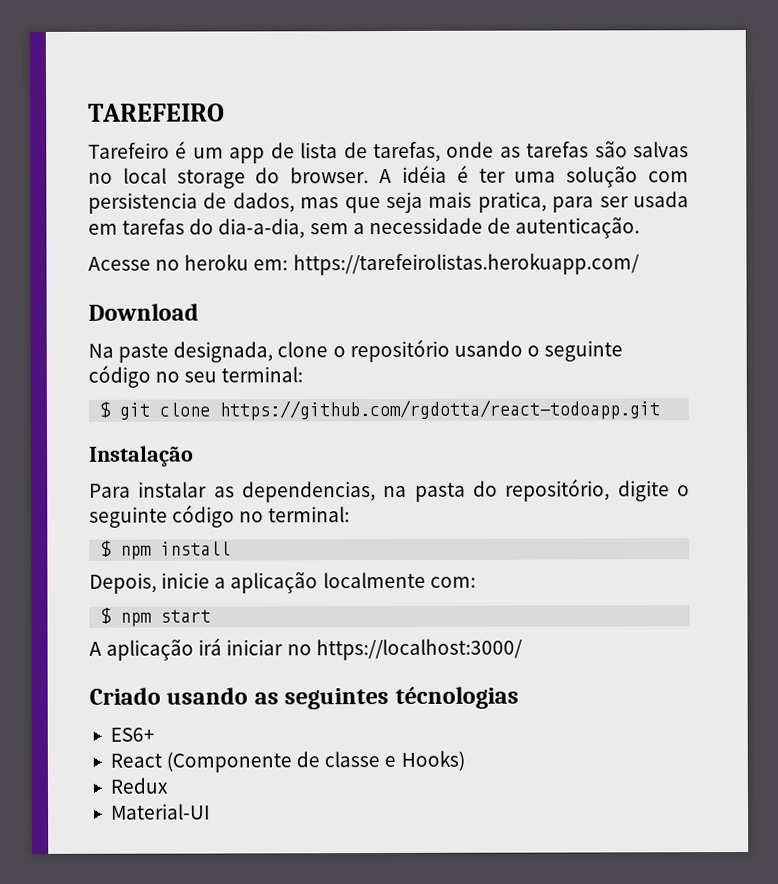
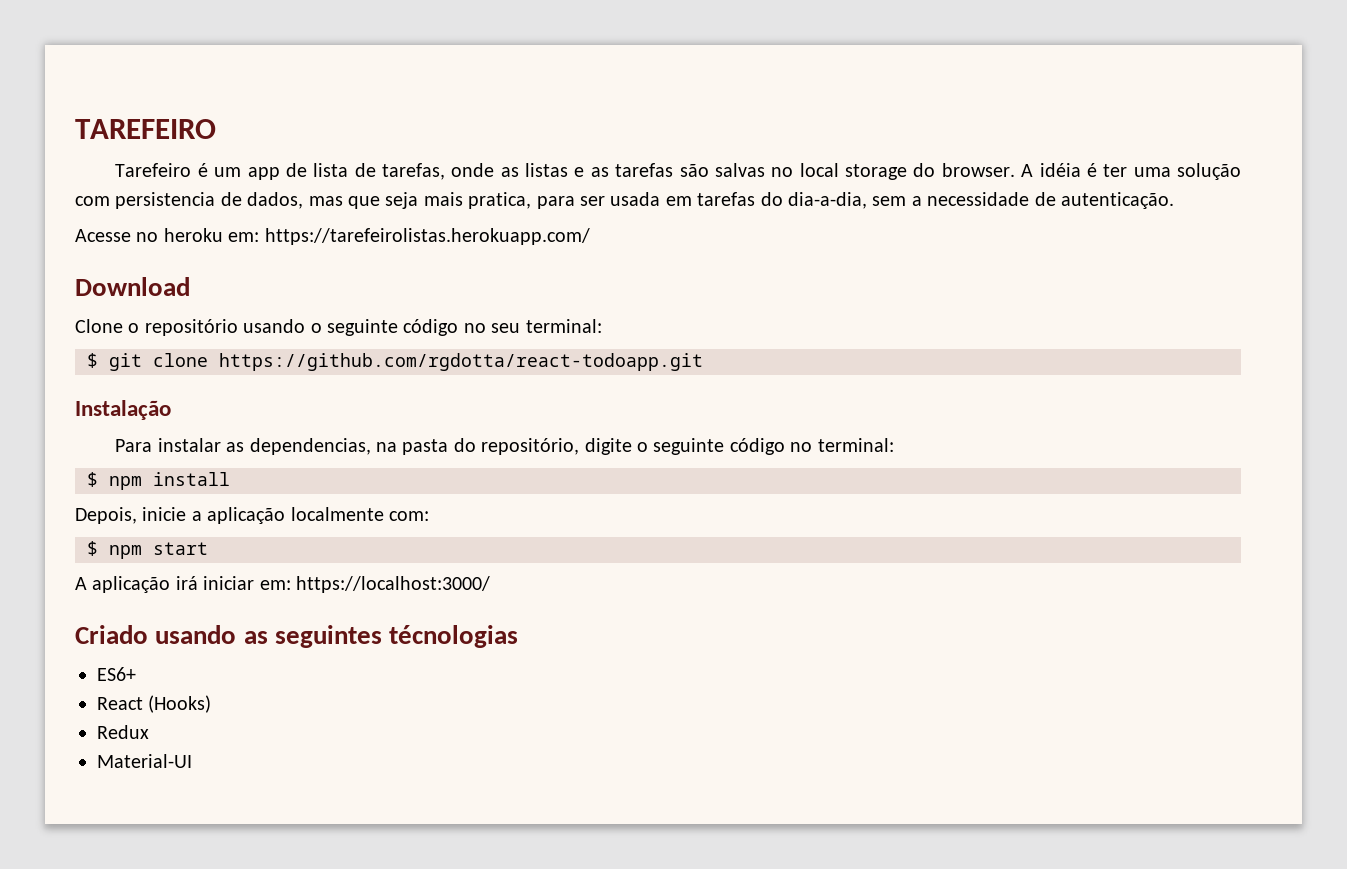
(521, 152) none -> [525,163,609,177] listas e as
[88,341,329,363] Na paste designada, clone -> [75,319,123,333] Clone
[286,644,312,656] no -> [259,580,291,590] em:
[166,750,465,773] (Componente de classe e Hooks) -> [148,695,212,713] (Hooks)

